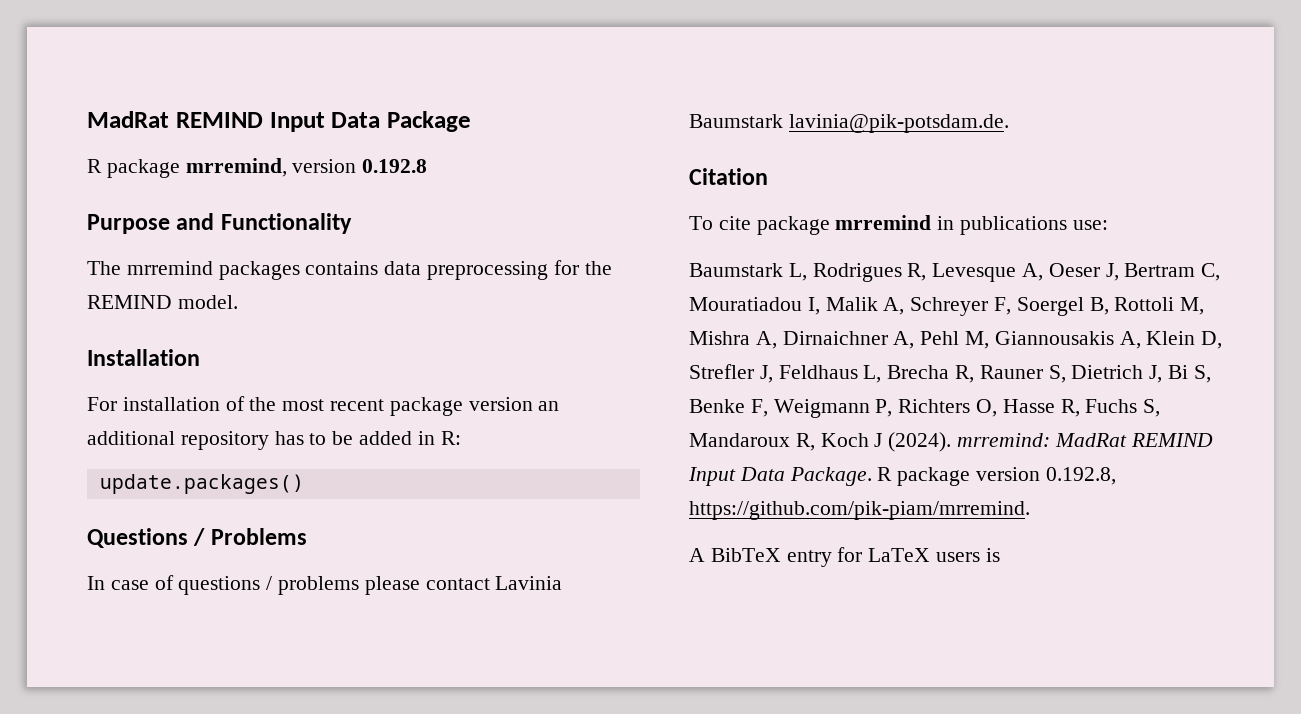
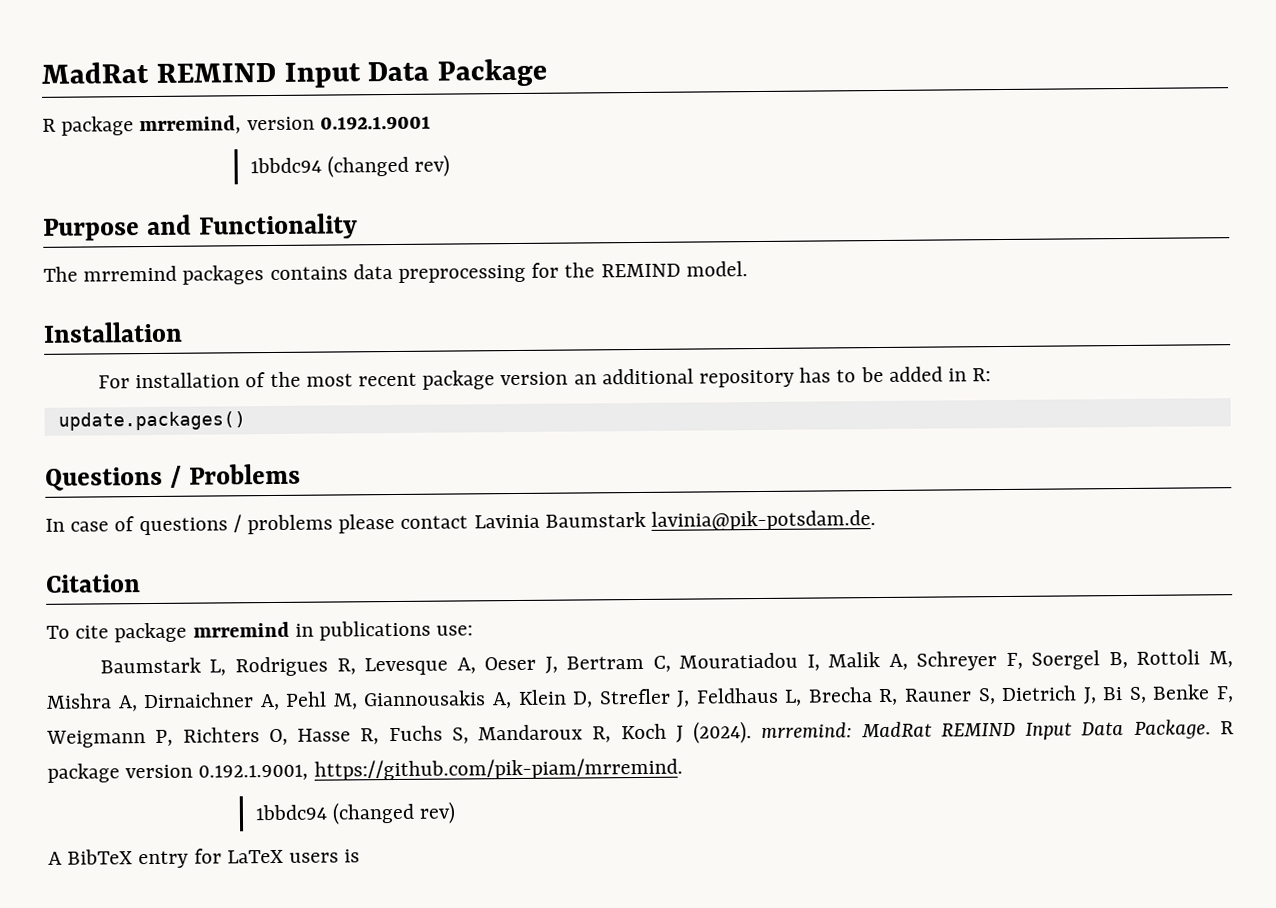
[362,159,428,173] 0.192.8 -> [319,115,431,130] [249,154,451,178] 0.192.1.9001 // 1bbdc94 (changed rev)
[1045,467,1116,485] 0.192.8, -> [198,764,309,781] 0.192.1.9001,
(1030, 510) none -> [254,801,457,825] // 1bbdc94 (changed rev)

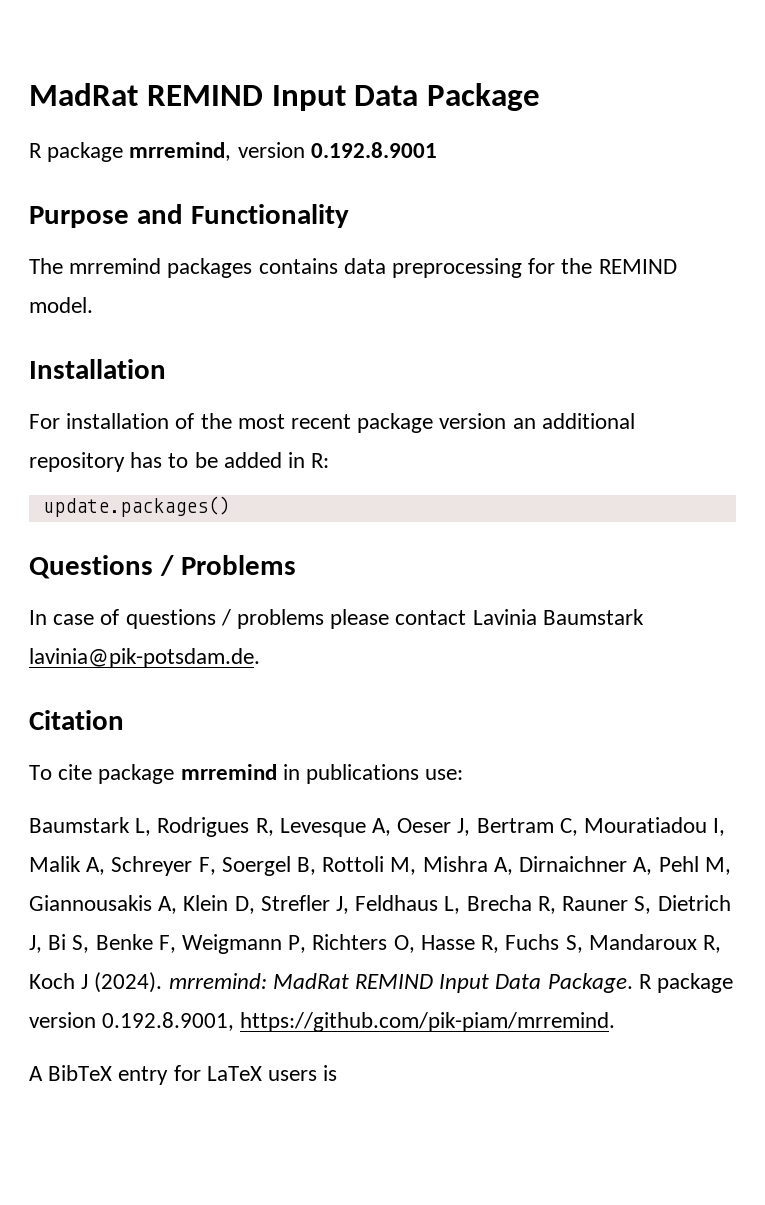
[319,115,431,130] [249,154,451,178] 0.192.1.9001 // 1bbdc94 (changed rev) -> [310,142,437,158] 0.192.8.9001
[198,764,309,781] 0.192.1.9001, -> [102,1012,235,1031] 0.192.8.9001,
[254,801,457,825] // 1bbdc94 (changed rev) -> (616, 1022) none

